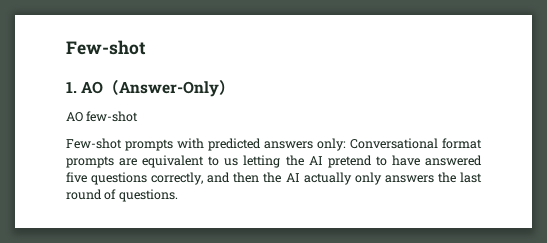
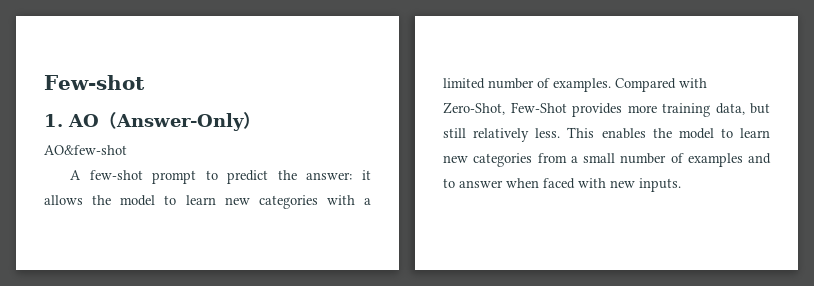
[66,112,83,122] AO -> [44,145,127,155] [70,170,82,180] AO&few-shot // A
[66,138,482,151] [66,155,482,168] [66,172,482,185] [66,189,178,202] // Few-shot prompts with predicted answers only: Conversational format prompts are equivalent to us letting the AI pretend to have answered five questions correctly, and then the AI actually only answers the last round of questions. -> [152,170,371,184] [44,195,371,209] [443,78,707,92] [443,102,770,117] [443,127,770,142] [443,153,771,167] [443,178,681,192] prompt to predict the answer: it allows the model to learn new categories with a limited number of examples. Compared with Zero-Shot, Few-Shot provides more training data, but still relatively less. This enables the model to learn new categories from a small number of examples and to answer when faced with new inputs.

